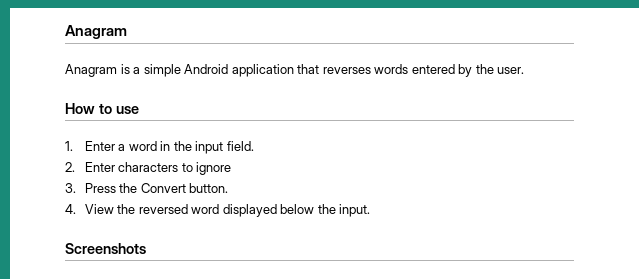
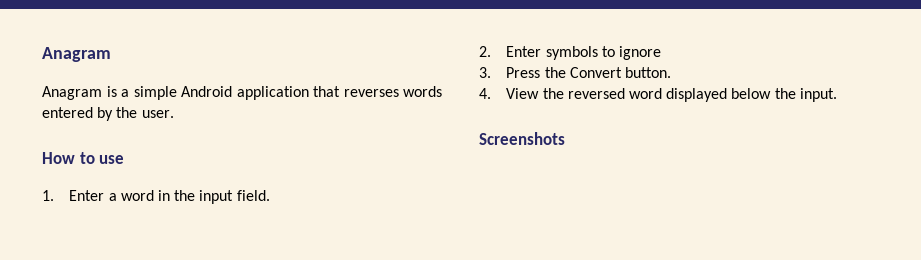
[118,162,179,172] characters -> [545,46,598,60] symbols

